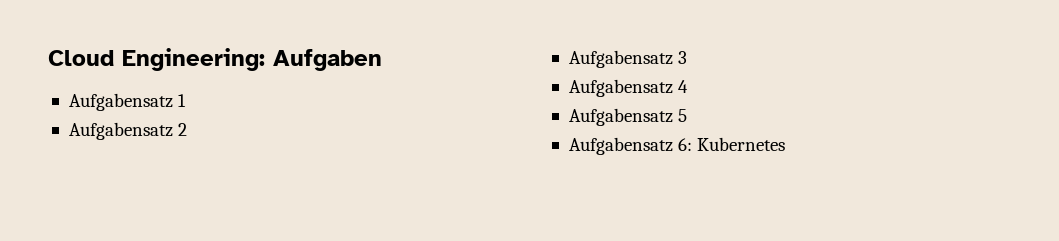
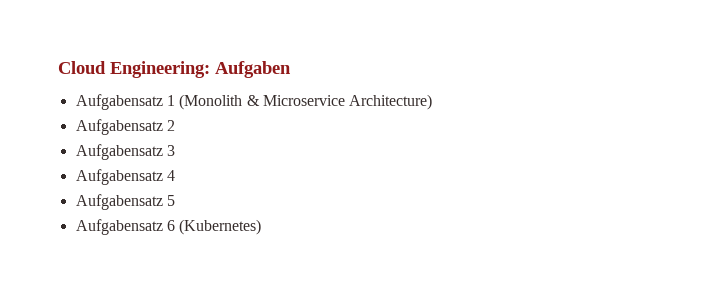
(187, 100) none -> [179,94,433,110] (Monolith & Microservice Architecture)
[678,137,786,151] 6: Kubernetes -> [166,219,262,235] 6 (Kubernetes)

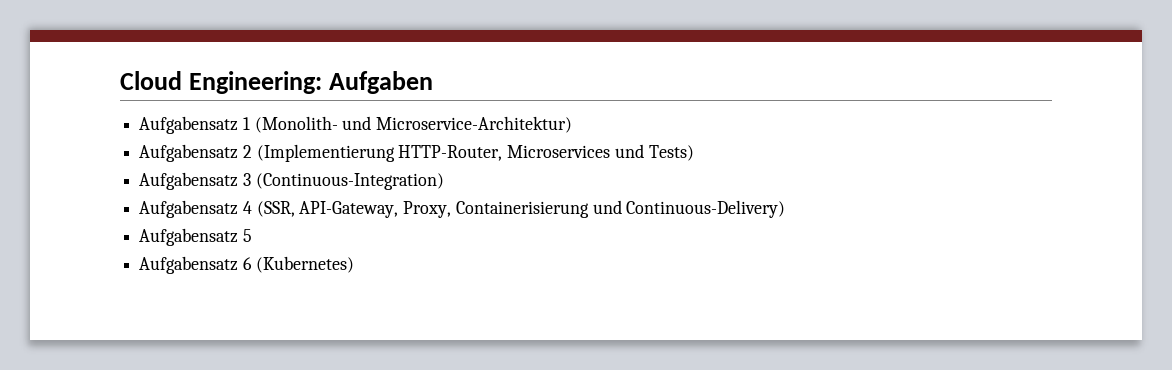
[179,94,433,110] [75,119,175,135] (Monolith & Microservice Architecture) // Aufgabensatz 2 -> [254,116,573,133] [139,144,694,162] (Monolith- und Microservice-Architektur) // Aufgabensatz 2 (Implementierung HTTP-Router, Microservices und Tests)
(175, 150) none -> [255,173,444,190] (Continuous-Integration)
(175, 175) none -> [256,200,786,218] (SSR, API-Gateway, Proxy, Containerisierung und Continuous-Delivery)

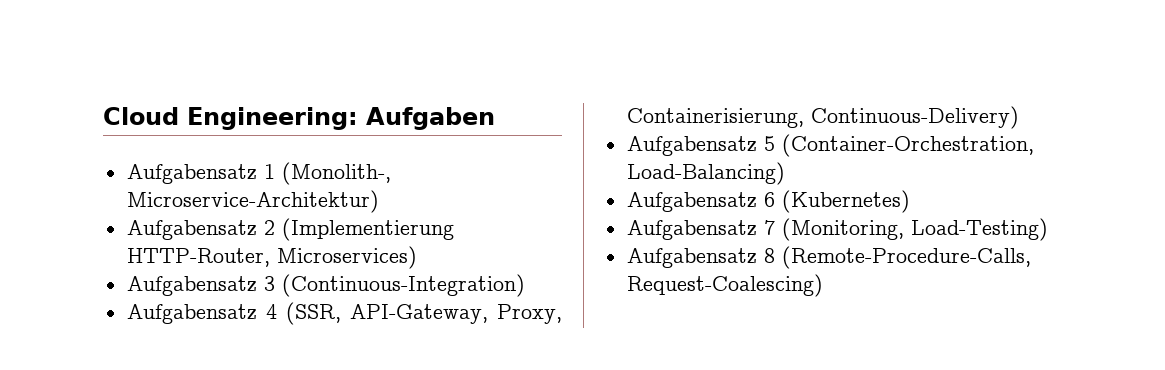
[254,116,372,133] (Monolith- und -> [281,162,391,185] (Monolith-,
[507,144,694,161] Microservices und Tests) -> [276,246,417,269] Microservices)
[455,200,622,218] Containerisierung und -> [626,108,804,128] Containerisierung,
(252, 235) none -> [781,134,1034,157] [626,162,785,185] (Container-Orchestration, Load-Balancing)
(354, 264) none -> [626,218,1048,241] [626,246,1031,269] [626,274,823,297] // Aufgabensatz 7 (Monitoring, Load-Testing) // Aufgabensatz 8 (Remote-Procedure-Calls, Request-Coalescing)

